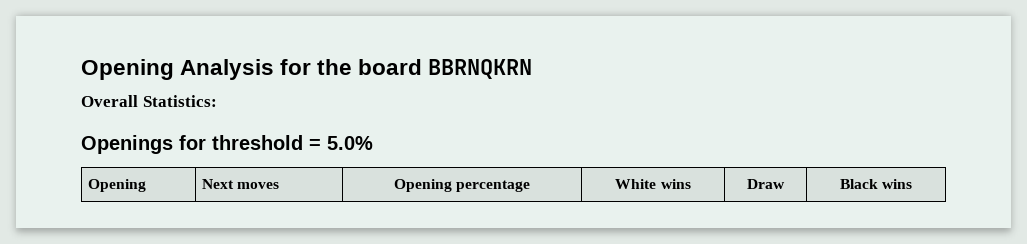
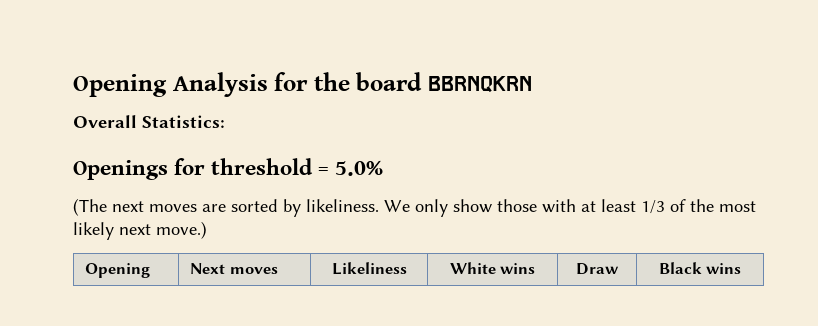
(373, 143) none -> [73,198,756,217] [73,221,207,240] // (The next moves are sorted by likeliness. We only show those with at least 1/3 of the most likely next move.)
[393,179,531,192] Opening percentage -> [331,262,407,275] Likeliness

